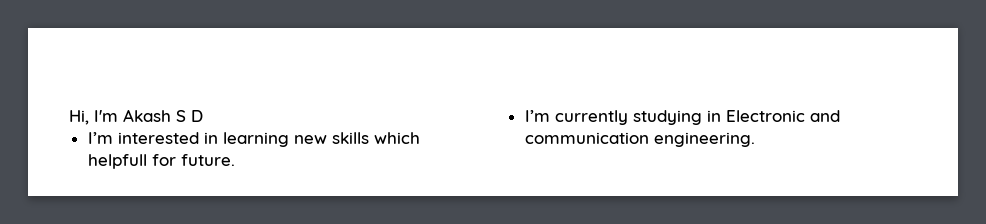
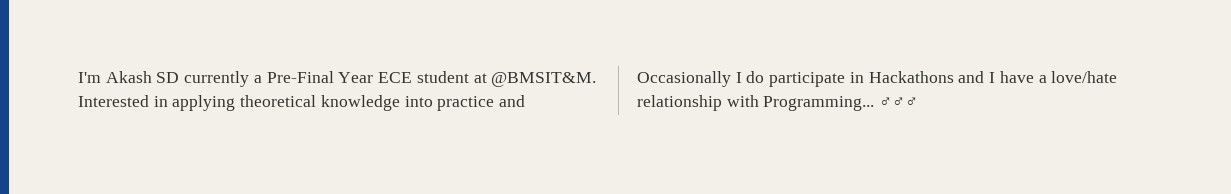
[69,110,89,125] Hi, -> (78, 77) none
[176,110,203,122] [87,132,420,147] [87,154,235,169] [524,110,840,125] [524,132,755,147] S D // I’m interested in learning new skills which helpfull for future. // I’m currently studying in Electronic and communication engineering. -> [156,71,597,87] [78,95,526,111] [637,71,1118,87] [637,95,919,111] SD currently a Pre-Final Year ECE student at @BMSIT&M. Interested in applying theoretical knowledge into practice and Occasionally I do participate in Hackathons and I have a love/hate relationship with Programming... ♂♂♂

